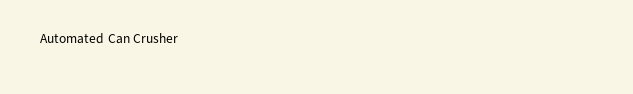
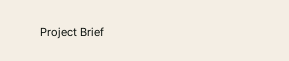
[40,33,179,44] Automated Can Crusher -> [40,27,105,39] Project Brief

